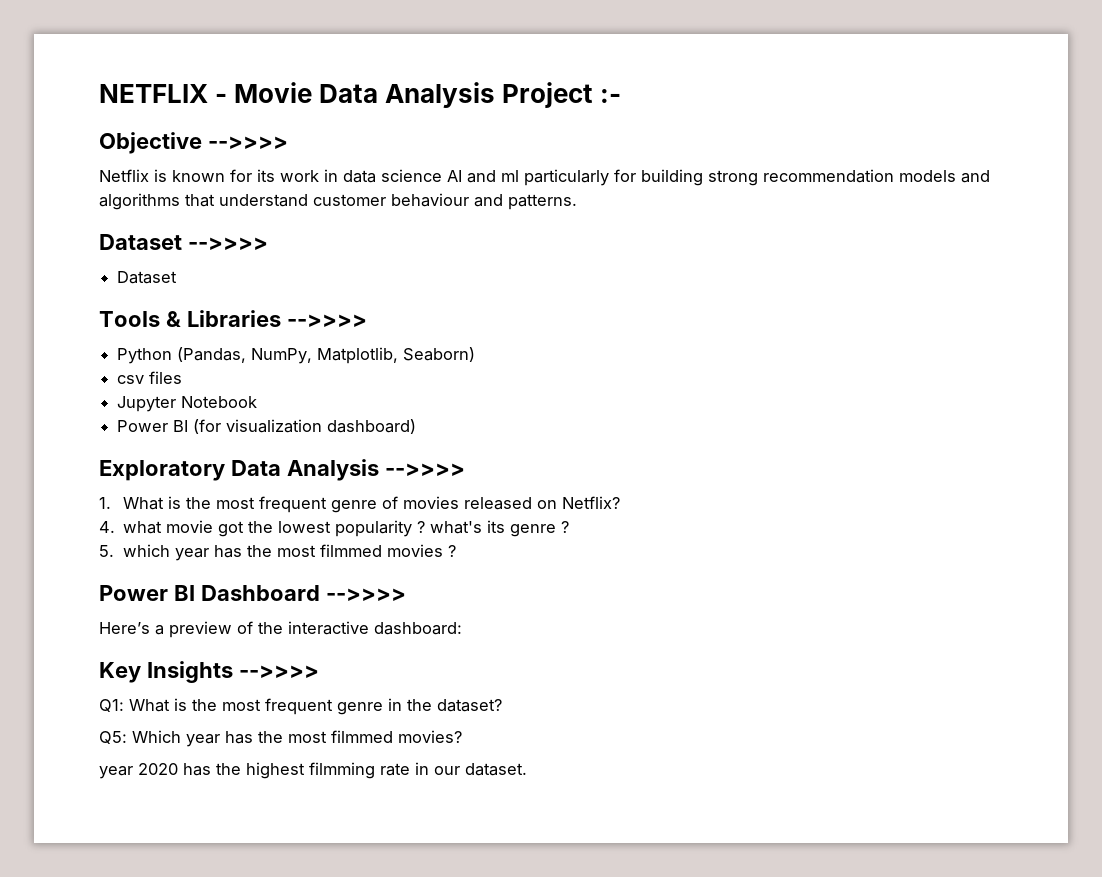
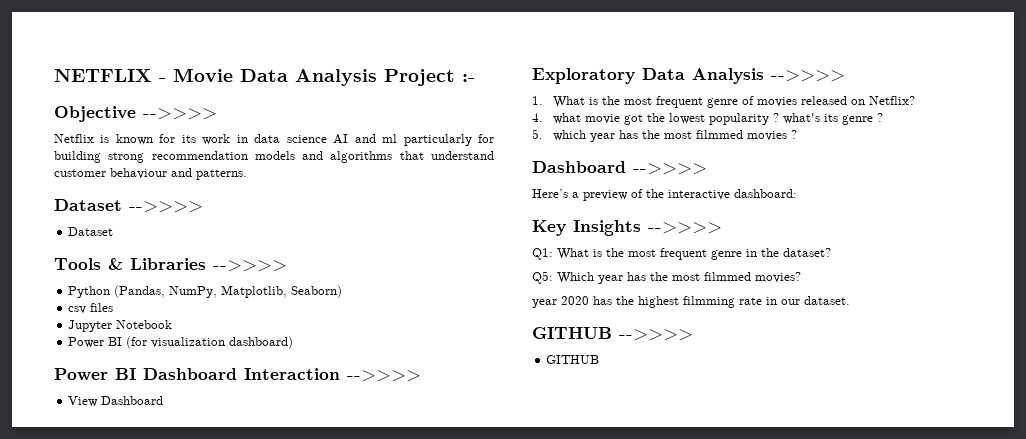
(417, 426) none -> [54,368,421,382] [68,396,164,407] // Power BI Dashboard Interaction -->>>> // View Dashboard
[99,585,195,601] Power BI -> (798, 134) none
(527, 769) none -> [532,327,693,341] [546,355,600,364] // GITHUB -->>>> // GITHUB

